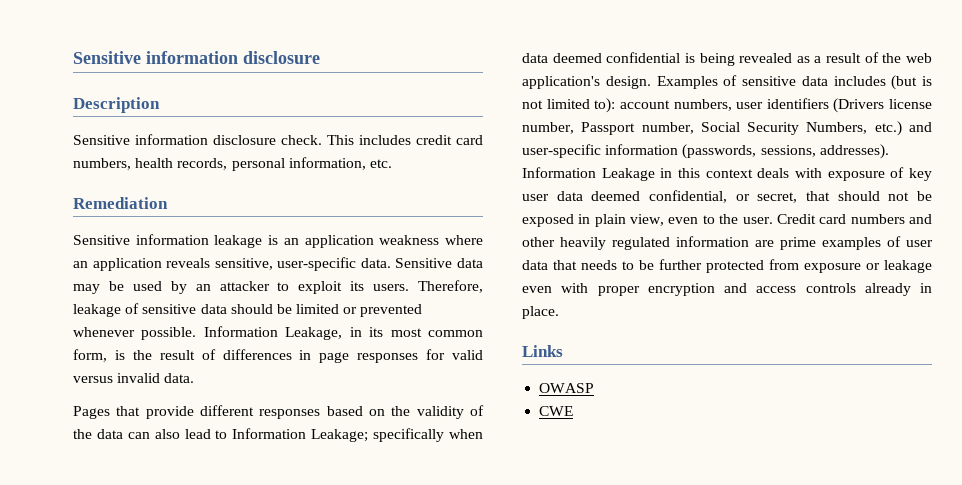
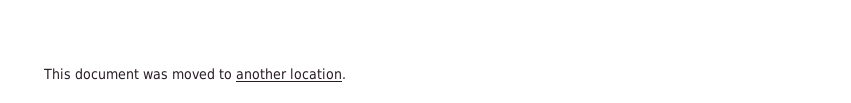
[73,51,320,64] [73,97,160,113] [73,134,483,145] [73,157,392,171] [73,197,168,209] [73,234,484,248] [73,257,483,271] [73,280,483,294] [73,303,423,317] [73,326,484,340] [73,349,483,363] [73,373,195,383] [73,405,484,419] [73,428,483,442] [522,52,932,66] [522,75,932,90] [522,98,932,113] [522,121,932,136] [522,144,889,159] [522,167,932,181] [522,190,932,203] [522,214,932,227] [522,236,933,250] [522,259,932,273] [522,283,932,296] [522,306,559,319] [522,345,563,357] [539,383,595,393] [539,406,574,416] Sensitive information disclosure // Description // Sensitive information disclosure check. This includes credit card numbers, health records, personal information, etc. // Remediation // Sensitive information leakage is an application weakness where an application reveals sensitive, user-specific data. Sensitive data may be used by an attacker to exploit its users. Therefore, leakage of sensitive data should be limited or prevented whenever possible. Information Leakage, in its most common form, is the result of differences in page responses for valid versus invalid data. // Pages that provide different responses based on the validity of the data can also lead to Information Leakage; specifically when data deemed confidential is being revealed as a result of the web application's design. Examples of sensitive data includes (but is not limited to): account numbers, user identifiers (Drivers license number, Passport number, Social Security Numbers, etc.) and user-specific information (passwords, sessions, addresses). Information Leakage in this context deals with exposure of key user data deemed confidential, or secret, that should not be exposed in plain view, even to the user. Credit card numbers and other heavily regulated information are prime examples of user data that needs to be further protected from exposure or leakage even with proper encryption and access controls already in place. // Links // OWASP // CWE -> [43,68,346,80] This document was moved to another location.

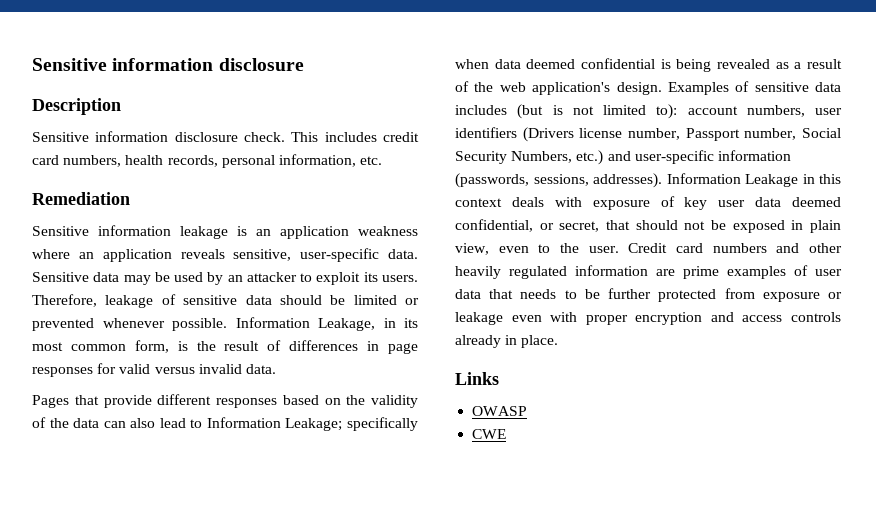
[43,68,346,80] This document was moved to another location. -> [32,58,304,71] [32,98,121,115] [32,131,419,142] [32,154,383,168] [32,192,130,205] [32,225,418,239] [32,248,418,262] [32,272,418,285] [32,294,419,308] [32,317,418,331] [32,340,419,354] [32,363,276,377] [32,394,418,408] [32,417,418,431] [455,58,842,72] [455,81,841,95] [455,104,842,119] [455,127,841,142] [455,150,791,165] [455,173,841,188] [455,196,841,210] [455,219,841,233] [455,243,842,255] [455,265,842,279] [455,288,842,302] [455,312,841,325] [455,335,559,348] [455,372,499,385] [472,406,528,416] [472,429,507,439] Sensitive information disclosure // Description // Sensitive information disclosure check. This includes credit card numbers, health records, personal information, etc. // Remediation // Sensitive information leakage is an application weakness where an application reveals sensitive, user-specific data. Sensitive data may be used by an attacker to exploit its users. Therefore, leakage of sensitive data should be limited or prevented whenever possible. Information Leakage, in its most common form, is the result of differences in page responses for valid versus invalid data. // Pages that provide different responses based on the validity of the data can also lead to Information Leakage; specifically when data deemed confidential is being revealed as a result of the web application's design. Examples of sensitive data includes (but is not limited to): account numbers, user identifiers (Drivers license number, Passport number, Social Security Numbers, etc.) and user-specific information (passwords, sessions, addresses). Information Leakage in this context deals with exposure of key user data deemed confidential, or secret, that should not be exposed in plain view, even to the user. Credit card numbers and other heavily regulated information are prime examples of user data that needs to be further protected from exposure or leakage even with proper encryption and access controls already in place. // Links // OWASP // CWE

